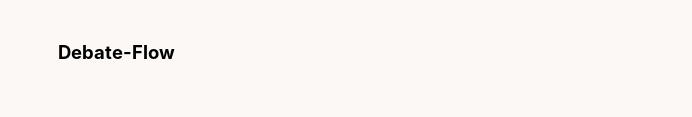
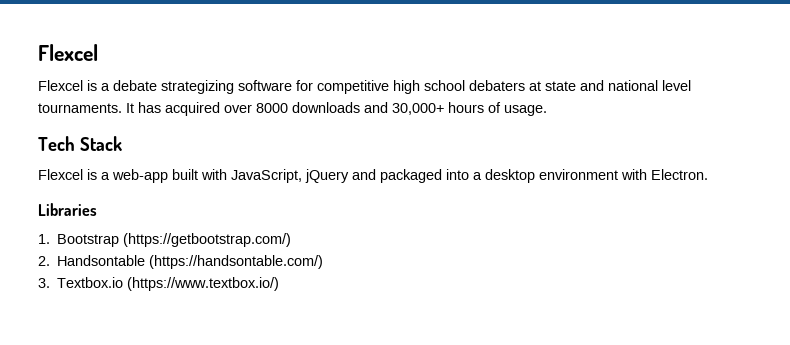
[58,45,175,59] Debate-Flow -> [38,44,98,61] [38,80,691,94] [38,102,547,116] [38,136,122,151] [38,169,708,183] [38,203,97,216] [38,233,292,247] [38,255,324,269] [38,277,280,291] Flexcel // Flexcel is a debate strategizing software for competitive high school debaters at state and national level tournaments. It has acquired over 8000 downloads and 30,000+ hours of usage. // Tech Stack // Flexcel is a web-app built with JavaScript, jQuery and packaged into a desktop environment with Electron. // Libraries // 1. Bootstrap (https://getbootstrap.com/) // 2. Handsontable (https://handsontable.com/) // 3. Textbox.io (https://www.textbox.io/)

